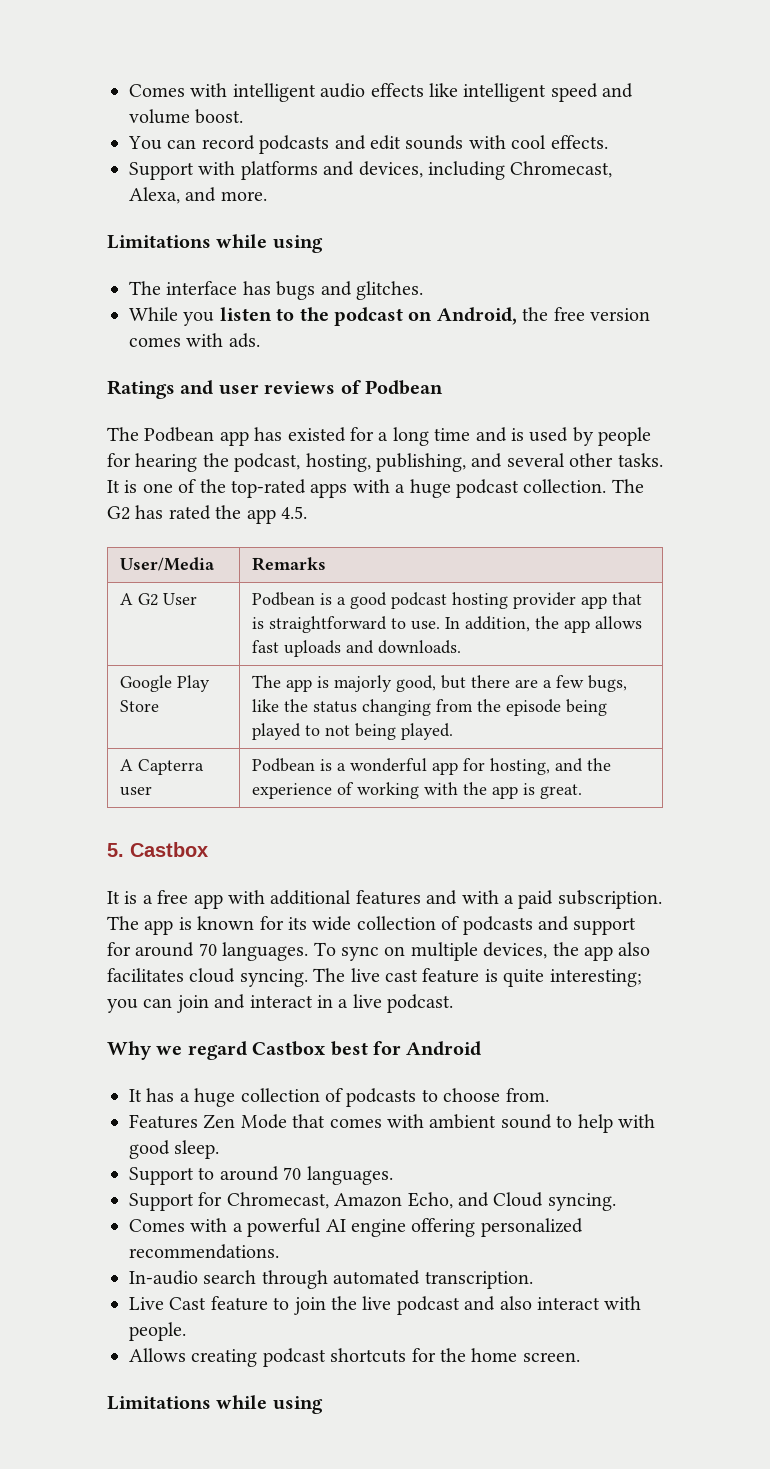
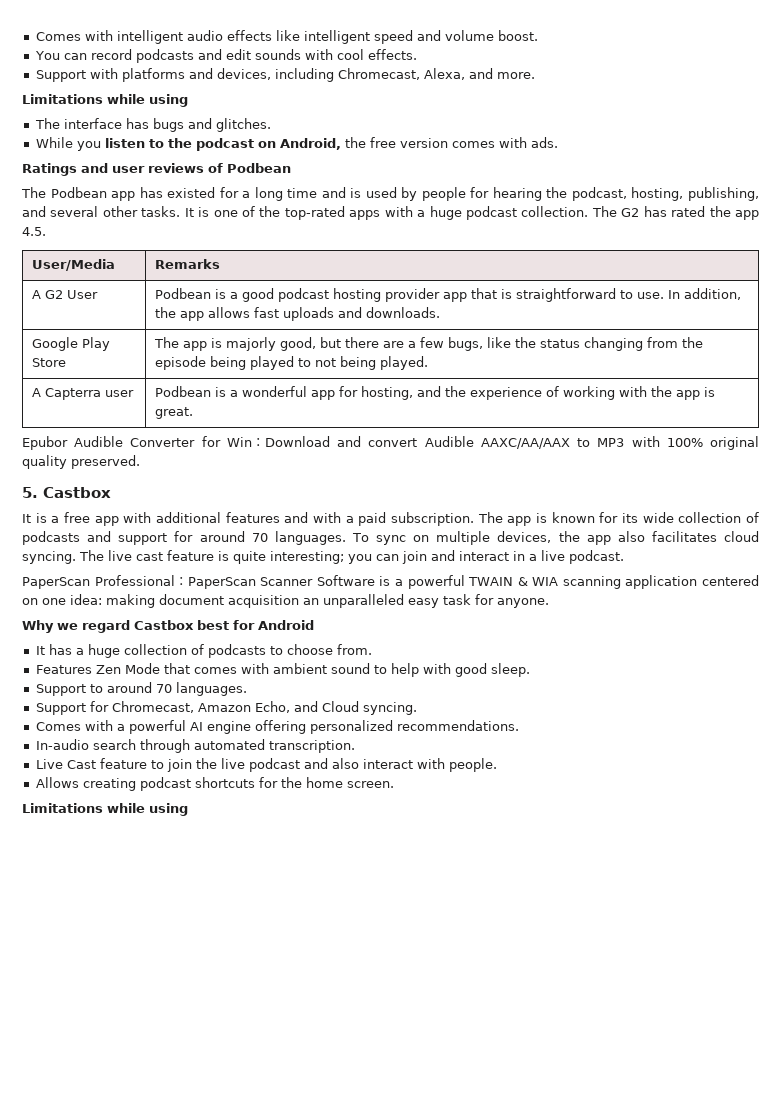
(583, 791) none -> [22,436,760,450] [22,455,140,469] // Epubor Audible Converter for Win：Download and convert Audible AAXC/AA/AAX to MP3 with 100% original quality preserved.
(454, 1003) none -> [22,575,759,589] [22,594,549,608] // PaperScan Professional：PaperScan Scanner Software is a powerful TWAIN & WIA scanning application centered on one idea: making document acquisition an unparalleled easy task for anyone.

